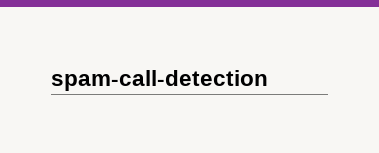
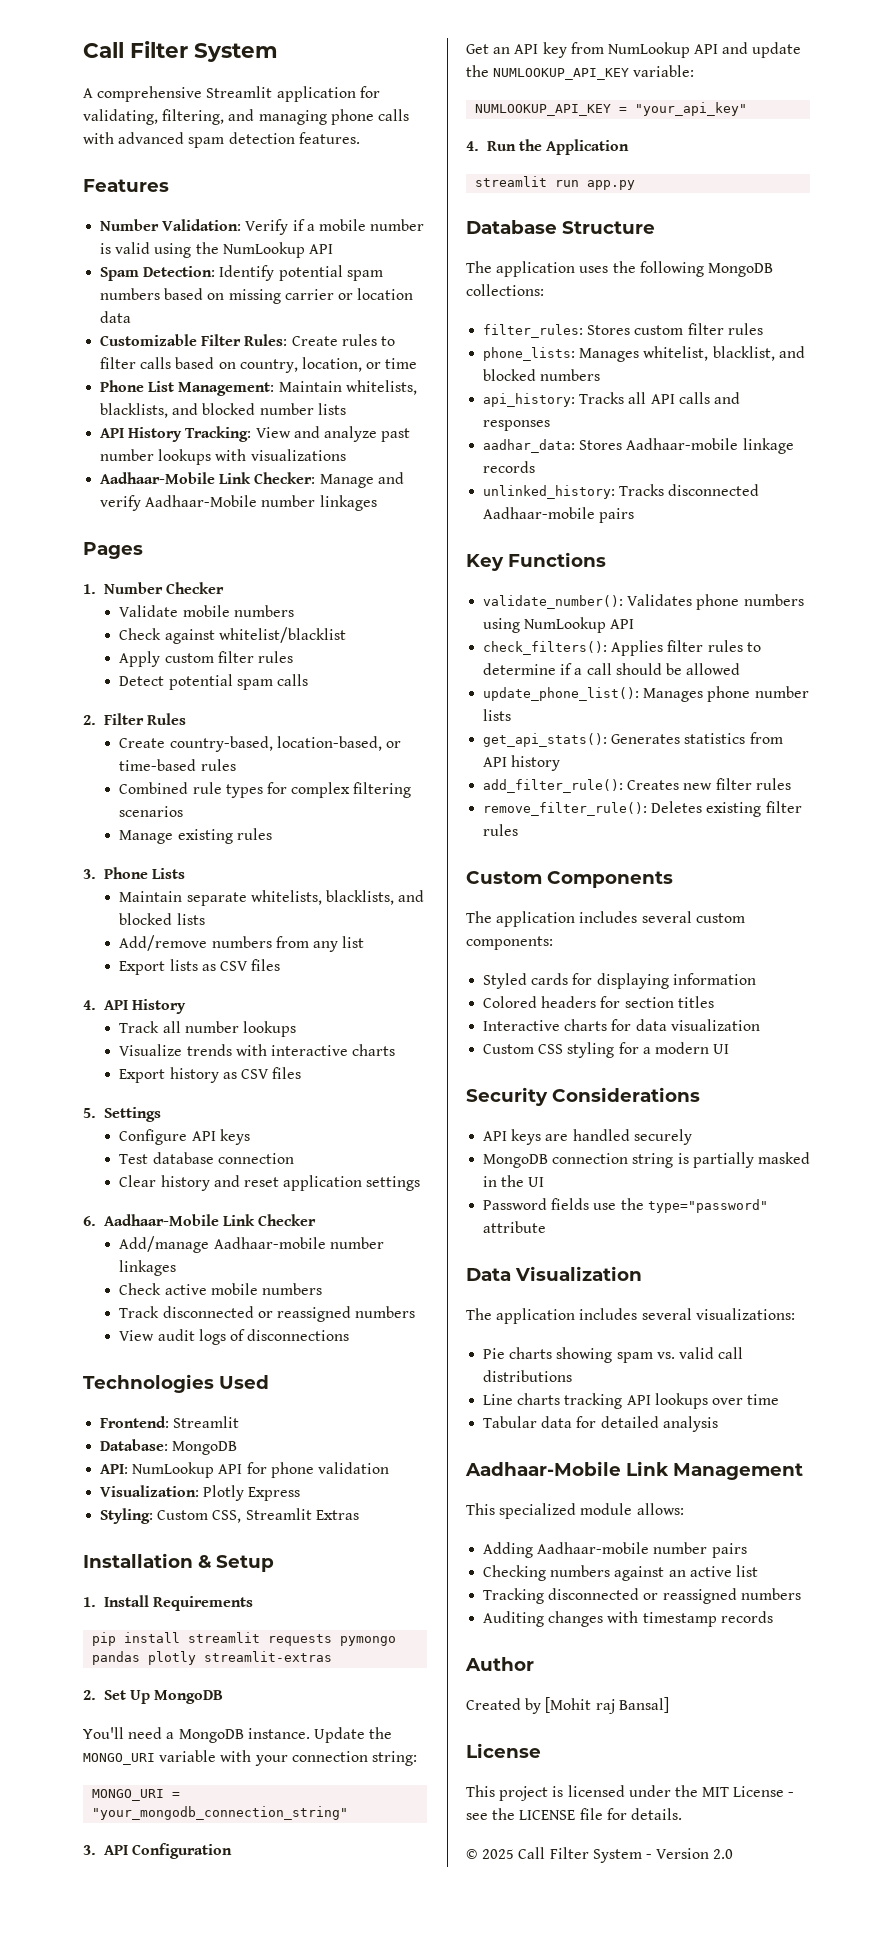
[51,70,268,91] spam-call-detection -> [83,41,278,62] [83,86,380,102] [83,109,409,125] [83,132,360,148] [83,179,169,192] [100,219,425,235] [100,242,333,258] [100,265,383,281] [100,288,414,304] [100,311,132,323] [100,334,395,346] [100,357,418,373] [100,380,417,396] [100,403,346,418] [100,426,411,442] [100,449,346,465] [100,472,404,488] [100,495,377,511] [83,542,143,559] [83,582,224,594] [119,605,294,617] [119,627,346,644] [119,651,293,667] [119,674,308,690] [83,713,186,725] [119,736,401,752] [119,759,236,771] [119,782,412,798] [119,806,184,817] [119,828,272,844] [83,867,185,879] [119,890,425,906] [119,913,205,925] [119,935,365,952] [119,959,281,975] [83,999,186,1014] [119,1021,296,1037] [119,1044,396,1056] [119,1067,302,1083] [83,1107,161,1122] [119,1129,250,1145] [119,1152,294,1164] [119,1175,421,1191] [83,1214,317,1226] [119,1236,384,1253] [119,1260,177,1276] [119,1283,322,1295] [119,1306,416,1322] [119,1329,350,1345] [83,1374,269,1393] [100,1416,240,1428] [100,1439,238,1455] [100,1462,389,1478] [100,1485,301,1501] [100,1508,359,1524] [83,1553,274,1572] [83,1595,253,1611] [92,1632,397,1646] [92,1651,333,1665] [83,1690,224,1704] [83,1727,393,1743] [83,1750,417,1766] [92,1789,181,1801] [92,1806,349,1820] [83,1843,232,1859] [466,42,802,58] [466,65,695,80] [475,102,748,116] [466,139,630,155] [475,176,636,190] [466,220,655,234] [466,261,773,277] [466,284,544,296] [483,323,763,338] [483,346,805,362] [483,369,601,381] [483,392,740,407] [483,420,551,431] [483,438,794,454] [483,461,536,473] [483,484,760,499] [483,507,635,523] [466,552,606,571] [483,594,804,610] [483,617,635,633] [483,640,761,656] [483,663,741,675] [483,686,809,702] [483,709,512,721] [483,732,783,747] [483,755,561,771] [483,778,791,793] [483,801,802,817] [483,824,519,836] [466,871,673,888] [466,911,745,927] [466,936,553,950] [483,973,756,989] [483,996,714,1008] [483,1019,760,1031] [483,1042,730,1058] [466,1087,700,1106] [483,1129,692,1145] [483,1152,810,1168] [483,1175,545,1187] [483,1198,768,1213] [483,1221,547,1233] [466,1266,642,1281] [466,1308,795,1324] [483,1347,744,1363] [483,1370,573,1382] [483,1393,780,1409] [483,1416,718,1432] [465,1461,803,1480] [466,1503,684,1519] [483,1542,747,1558] [483,1565,758,1581] [483,1588,801,1604] [483,1611,773,1627] [465,1657,534,1671] [466,1697,669,1714] [466,1743,541,1758] [466,1785,795,1801] [466,1808,682,1820] [466,1847,734,1863] Call Filter System // A comprehensive Streamlit application for validating, filtering, and managing phone calls with advanced spam detection features. // Features // Number Validation: Verify if a mobile number is valid using the NumLookup API // Spam Detection: Identify potential spam numbers based on missing carrier or location data // Customizable Filter Rules: Create rules to filter calls based on country, location, or time // Phone List Management: Maintain whitelists, blacklists, and blocked number lists // API History Tracking: View and analyze past number lookups with visualizations // Aadhaar-Mobile Link Checker: Manage and verify Aadhaar-Mobile number linkages // Pages // 1. Number Checker // Validate mobile numbers // Check against whitelist/blacklist // Apply custom filter rules // Detect potential spam calls // 2. Filter Rules // Create country-based, location-based, or time-based rules // Combined rule types for complex filtering scenarios // Manage existing rules // 3. Phone Lists // Maintain separate whitelists, blacklists, and blocked lists // Add/remove numbers from any list // Export lists as CSV files // 4. API History // Track all number lookups // Visualize trends with interactive charts // Export history as CSV files // 5. Settings // Configure API keys // Test database connection // Clear history and reset application settings // 6. Aadhaar-Mobile Link Checker // Add/manage Aadhaar-mobile number linkages // Check active mobile numbers // Track disconnected or reassigned numbers // View audit logs of disconnections // Technologies Used // Frontend: Streamlit // Database: MongoDB // API: NumLookup API for phone validation // Visualization: Plotly Express // Styling: Custom CSS, Streamlit Extras // Installation & Setup // 1. Install Requirements // pip install streamlit requests pymongo pandas plotly streamlit-extras // 2. Set Up MongoDB // You'll need a MongoDB instance. Update the MONGO_URI variable with your connection string: // MONGO_URI = "your_mongodb_connection_string" // 3. API Configuration // Get an API key from NumLookup API and update the NUMLOOKUP_API_KEY variable: // NUMLOOKUP_API_KEY = "your_api_key" // 4. Run the Application // streamlit run app.py // Database Structure // The application uses the following MongoDB collections: // filter_rules: Stores custom filter rules // phone_lists: Manages whitelist, blacklist, and blocked numbers // api_history: Tracks all API calls and responses // aadhar_data: Stores Aadhaar-mobile linkage records // unlinked_history: Tracks disconnected Aadhaar-mobile pairs // Key Functions // validate_number(): Validates phone numbers using NumLookup API // check_filters(): Applies filter rules to determine if a call should be allowed // update_phone_list(): Manages phone number lists // get_api_stats(): Generates statistics from API history // add_filter_rule(): Creates new filter rules // remove_filter_rule(): Deletes existing filter rules // Custom Components // The application includes several custom components: // Styled cards for displaying information // Colored headers for section titles // Interactive charts for data visualization // Custom CSS styling for a modern UI // Security Considerations // API keys are handled securely // MongoDB connection string is partially masked in the UI // Password fields use the type="password" attribute // Data Visualization // The application includes several visualizations: // Pie charts showing spam vs. valid call distributions // Line charts tracking API lookups over time // Tabular data for detailed analysis // Aadhaar-Mobile Link Management // This specialized module allows: // Adding Aadhaar-mobile number pairs // Checking numbers against an active list // Tracking disconnected or reassigned numbers // Auditing changes with timestamp records // Author // Created by [Mohit raj Bansal] // License // This project is licensed under the MIT License - see the LICENSE file for details. // © 2025 Call Filter System - Version 2.0

